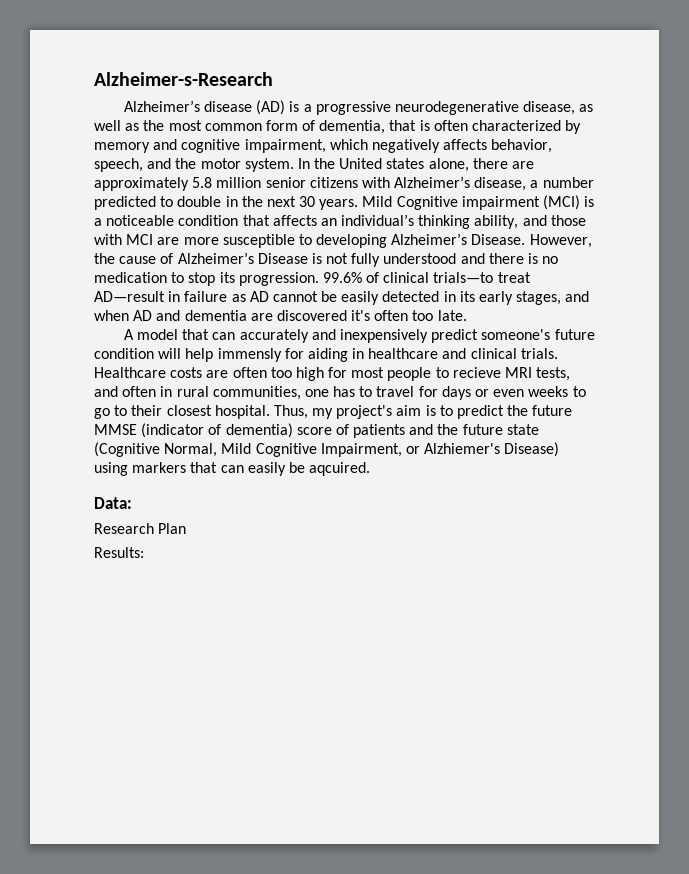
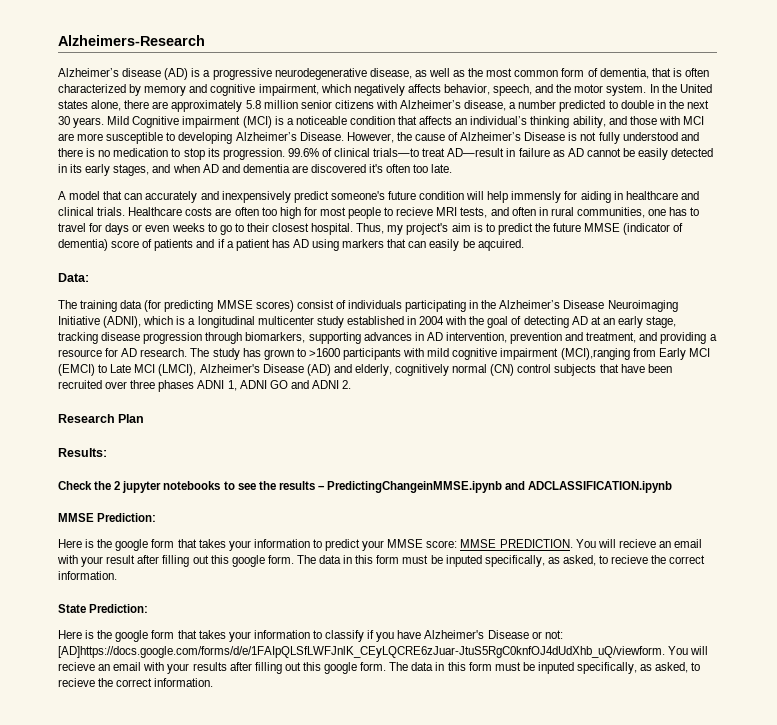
[94,72,273,86] Alzheimer-s-Research -> [58,35,205,46] Alzheimers-Research
[437,424,539,435] [94,442,560,457] the future state (Cognitive Normal, Mild Cognitive Impairment, or Alzhiemer's Disease) -> [217,239,309,251] if a patient has AD
[94,523,187,534] [94,547,144,558] Research Plan // Results: -> [58,300,678,312] [58,316,677,328] [58,332,717,344] [58,348,710,360] [58,364,672,376] [58,380,352,392] [58,414,145,423] [58,448,107,457] [58,481,673,493] [58,513,157,522] [58,539,703,551] [57,555,706,567] [58,571,117,580] [58,604,149,613] [58,630,563,642] [58,646,709,658] [58,662,701,674] [58,678,214,687] The training data (for predicting MMSE scores) consist of individuals participating in the Alzheimer’s Disease Neuroimaging Initiative (ADNI), which is a longitudinal multicenter study established in 2004 with the goal of detecting AD at an early stage, tracking disease progression through biomarkers, supporting advances in AD intervention, prevention and treatment, and providing a resource for AD research. The study has grown to >1600 participants with mild cognitive impairment (MCI),ranging from Early MCI (EMCI) to Late MCI (LMCI), Alzheimer's Disease (AD) and elderly, cognitively normal (CN) control subjects that have been recruited over three phases ADNI 1, ADNI GO and ADNI 2. // Research Plan // Results: // Check the 2 jupyter notebooks to see the results – PredictingChangeinMMSE.ipynb and ADCLASSIFICATION.ipynb // MMSE Prediction: // Here is the google form that takes your information to predict your MMSE score: MMSE PREDICTION. You will recieve an email with your result after filling out this google form. The data in this form must be inputed specifically, as asked, to recieve the correct information. // State Prediction: // Here is the google form that takes your information to classify if you have Alzheimer's Disease or not: [AD]https://docs.google.com/forms/d/e/1FAIpQLSfLWFJnlK_CEyLQCRE6zJuar-JtuS5RgC0knfOJ4dUdXhb_uQ/viewform. You will recieve an email with your results after filling out this google form. The data in this form must be inputed specifically, as asked, to recieve the correct information.

